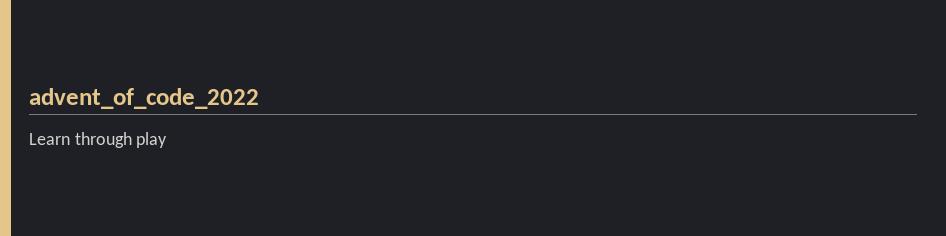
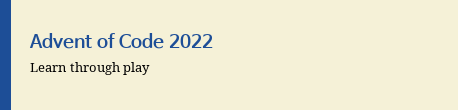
[29,88,259,109] advent_of_code_2022 -> [29,33,213,49] Advent of Code 2022

